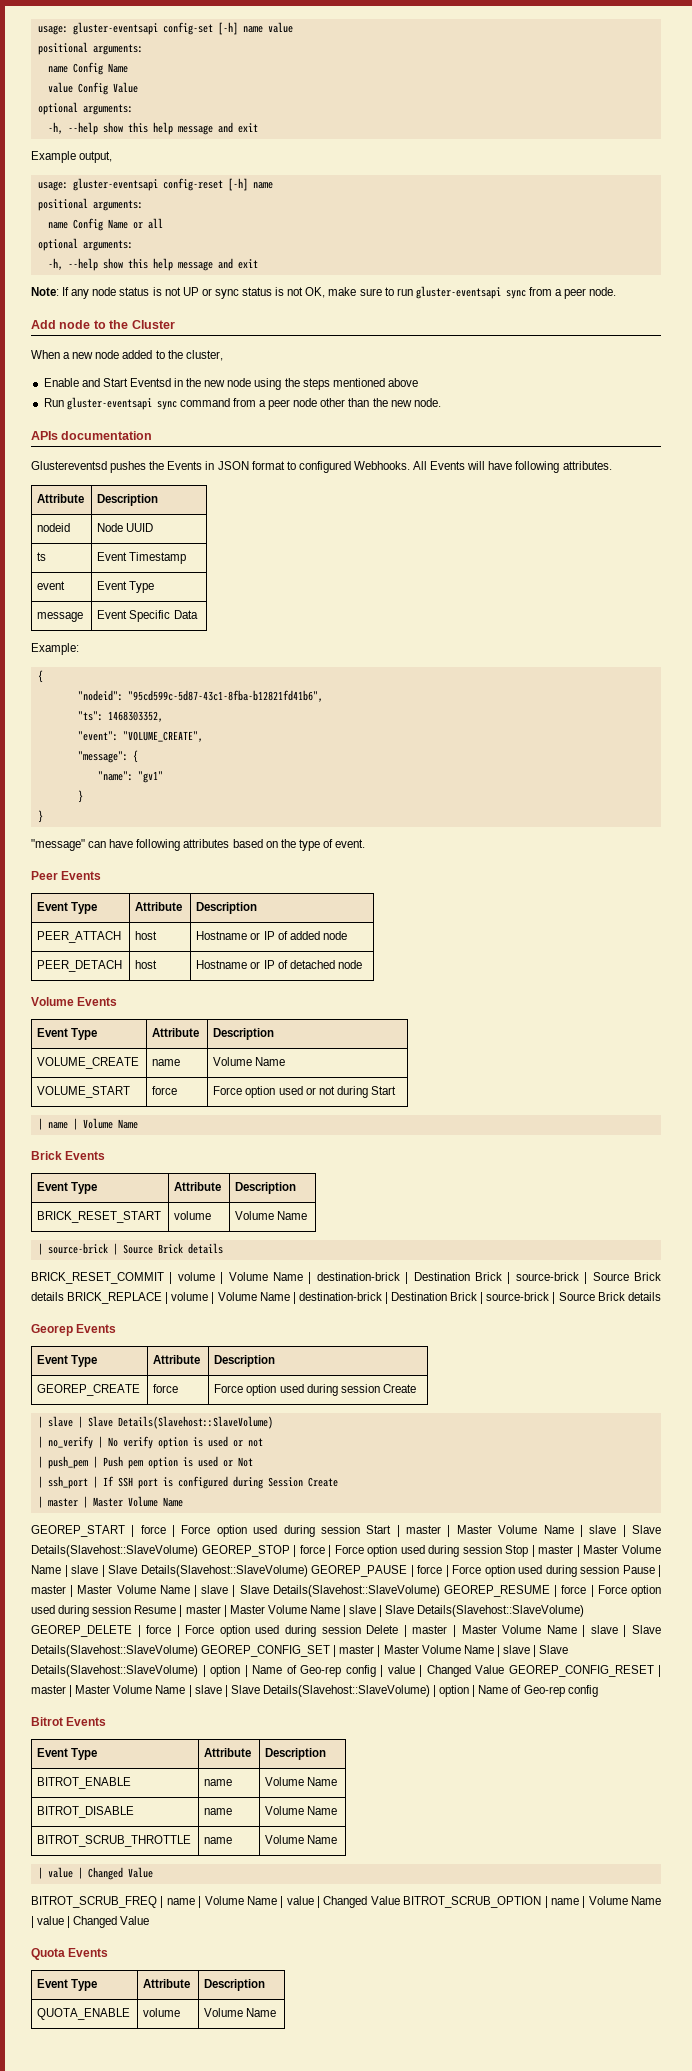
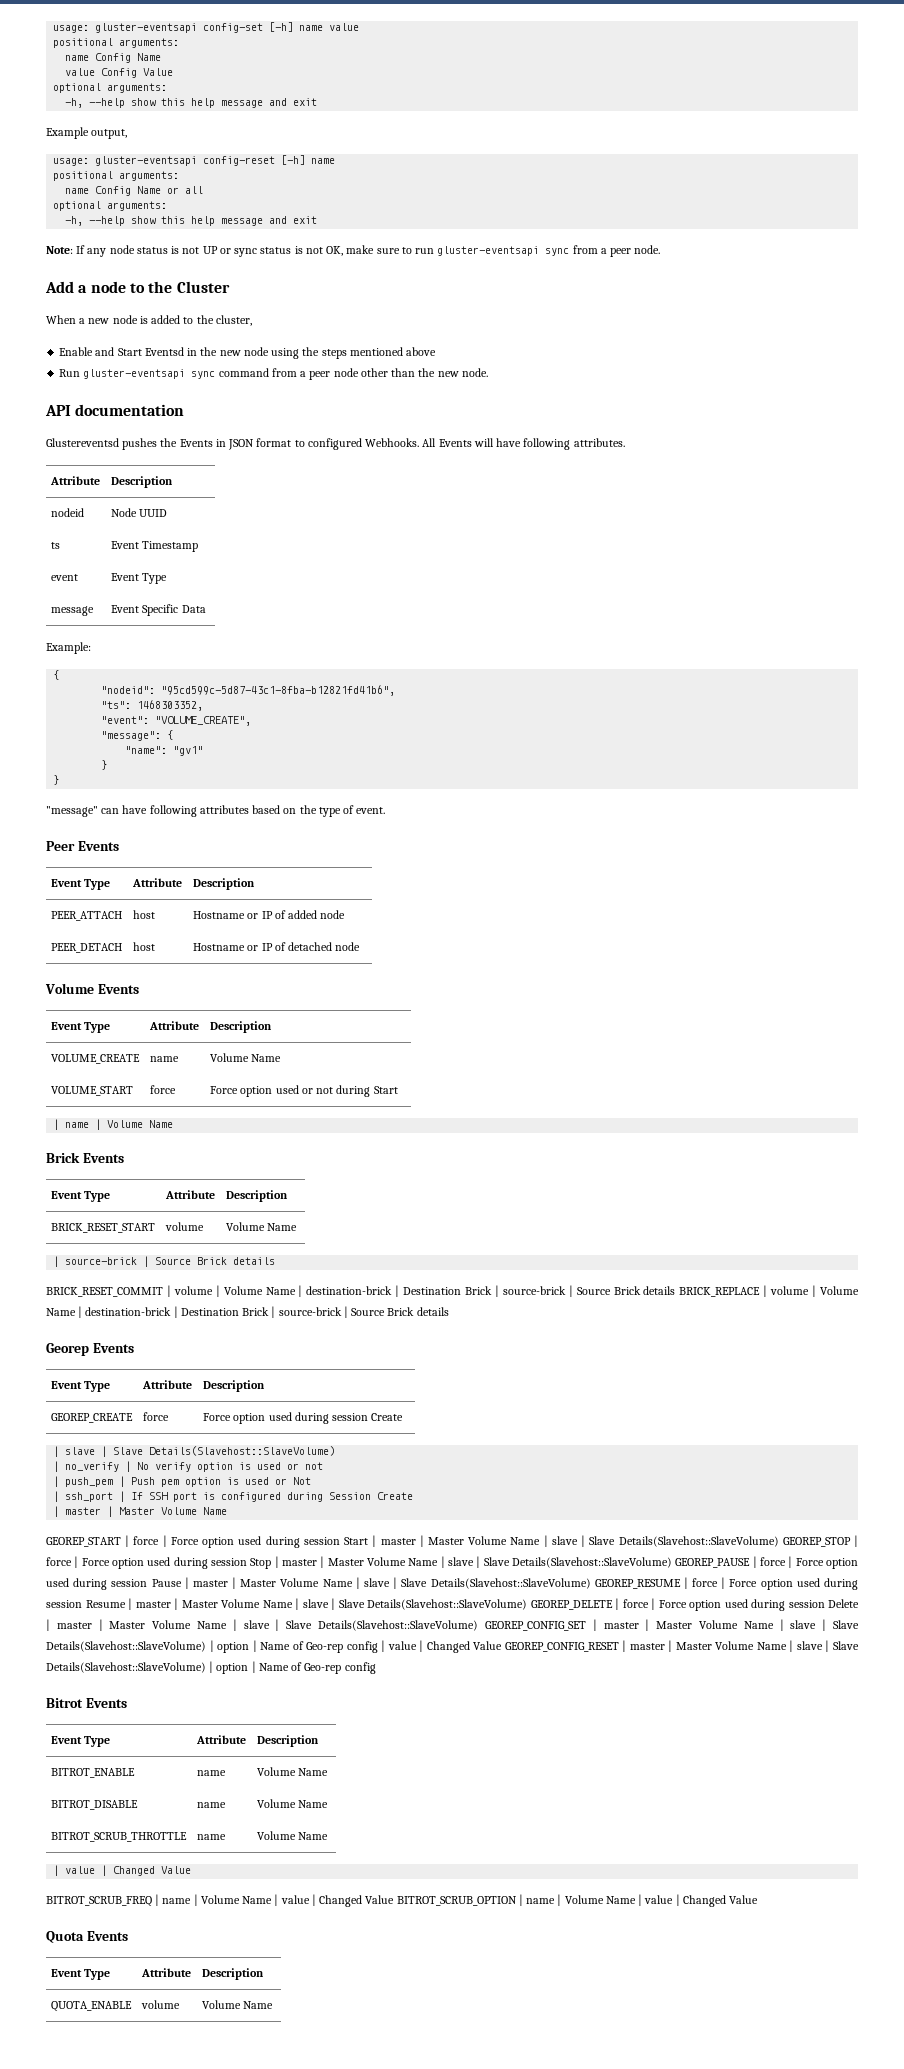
(56, 324) none -> [78,285,88,293] a
(120, 354) none -> [139,316,148,324] is
[31,431,58,440] APIs -> [45,405,71,416] API

